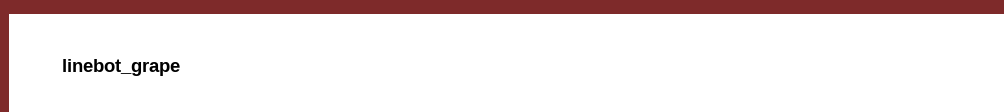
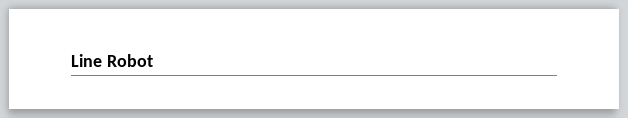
[62,59,180,76] linebot_grape -> [71,54,153,67] Line Robot

